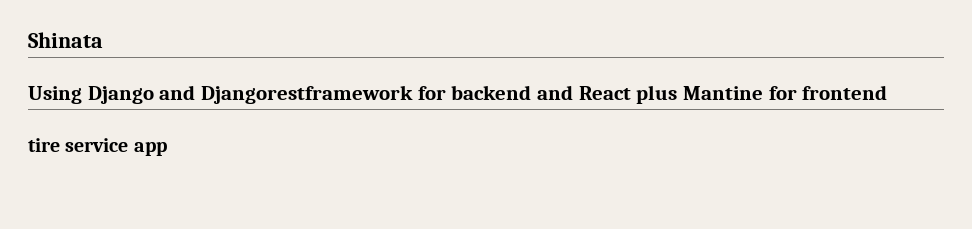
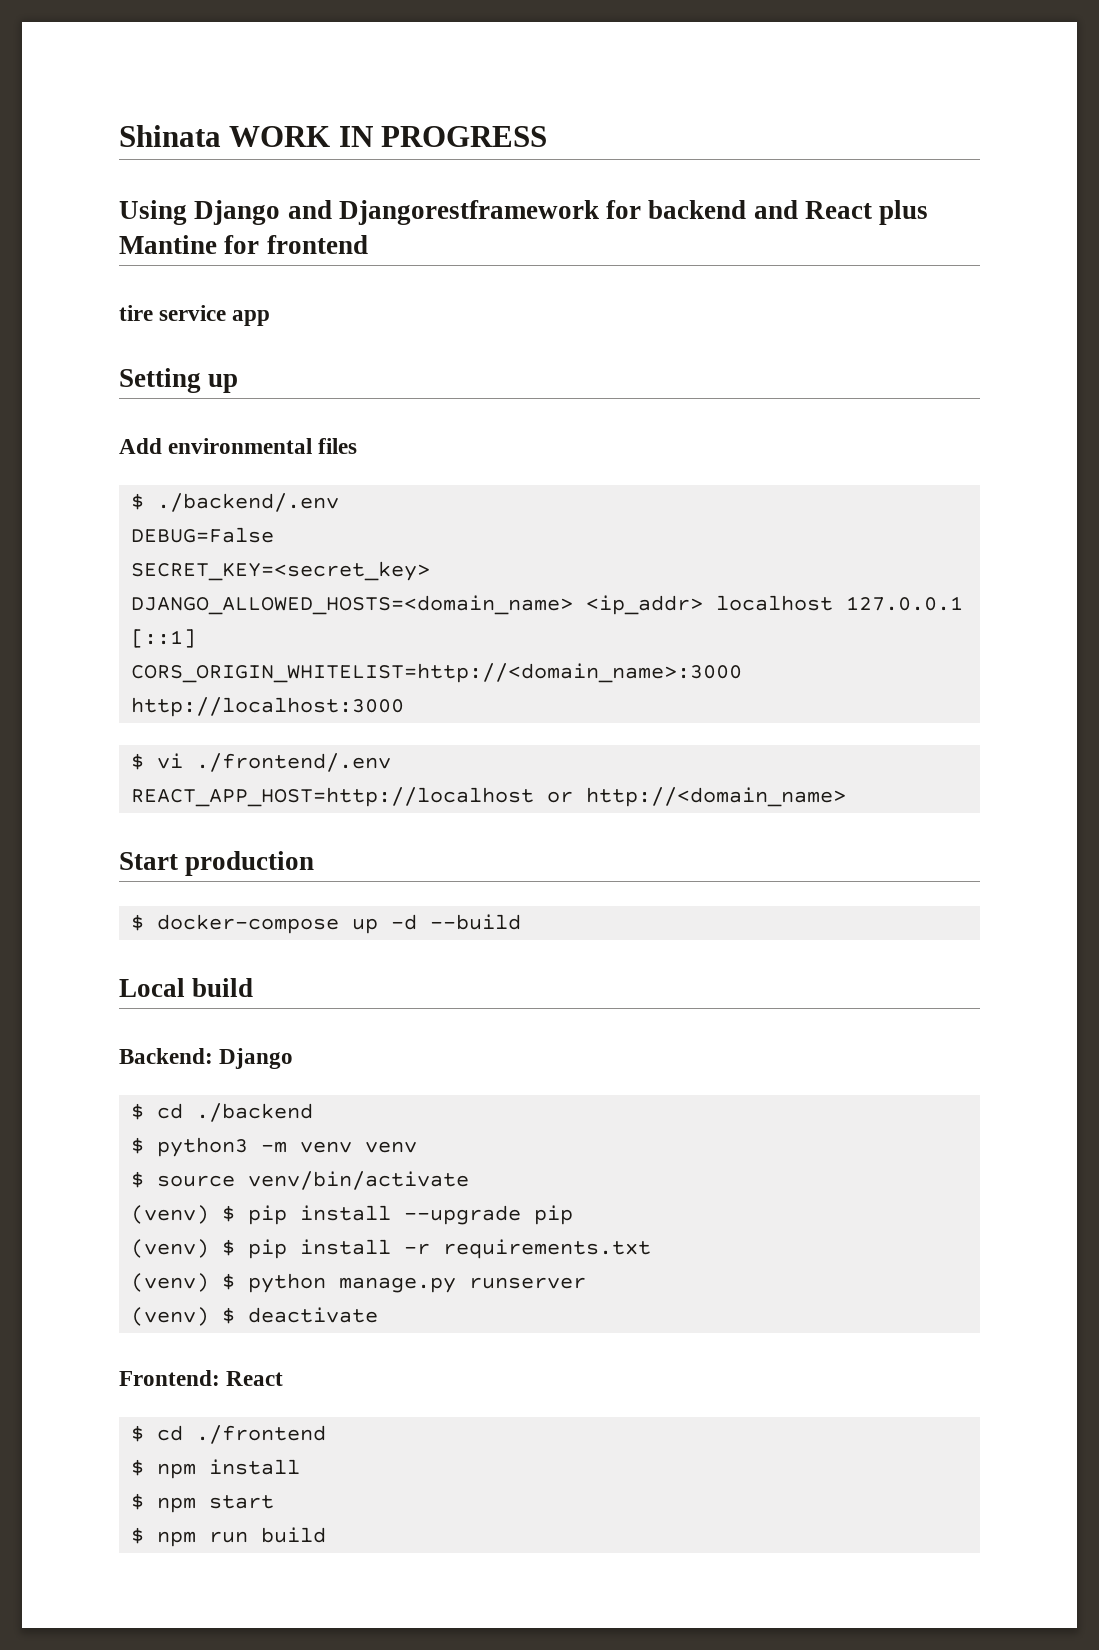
(103, 40) none -> [229,126,548,147] WORK IN PROGRESS
(167, 149) none -> [119,368,239,393] [119,438,358,454] [131,493,339,512] [131,527,274,543] [131,561,430,581] [131,595,963,615] [131,629,196,648] [131,663,742,683] [131,697,404,717] [131,753,391,772] [131,787,846,807] [119,851,315,876] [131,914,521,934] [119,978,254,997] [119,1048,294,1069] [131,1103,313,1122] [131,1137,417,1157] [131,1171,469,1190] [131,1205,573,1225] [131,1239,651,1259] [131,1273,586,1293] [131,1307,378,1326] [119,1370,284,1386] [131,1425,326,1444] [131,1459,300,1479] [131,1493,274,1513] [131,1527,326,1547] // Setting up // Add environmental files // $ ./backend/.env // DEBUG=False // SECRET_KEY=<secret_key> // DJANGO_ALLOWED_HOSTS=<domain_name> <ip_addr> localhost 127.0.0.1 [::1] // CORS_ORIGIN_WHITELIST=http://<domain_name>:3000 http://localhost:3000 // $ vi ./frontend/.env // REACT_APP_HOST=http://localhost or http://<domain_name> // Start production // $ docker-compose up -d --build // Local build // Backend: Django // $ cd ./backend // $ python3 -m venv venv // $ source venv/bin/activate // (venv) $ pip install --upgrade pip // (venv) $ pip install -r requirements.txt // (venv) $ python manage.py runserver // (venv) $ deactivate // Frontend: React // $ cd ./frontend // $ npm install // $ npm start // $ npm run build

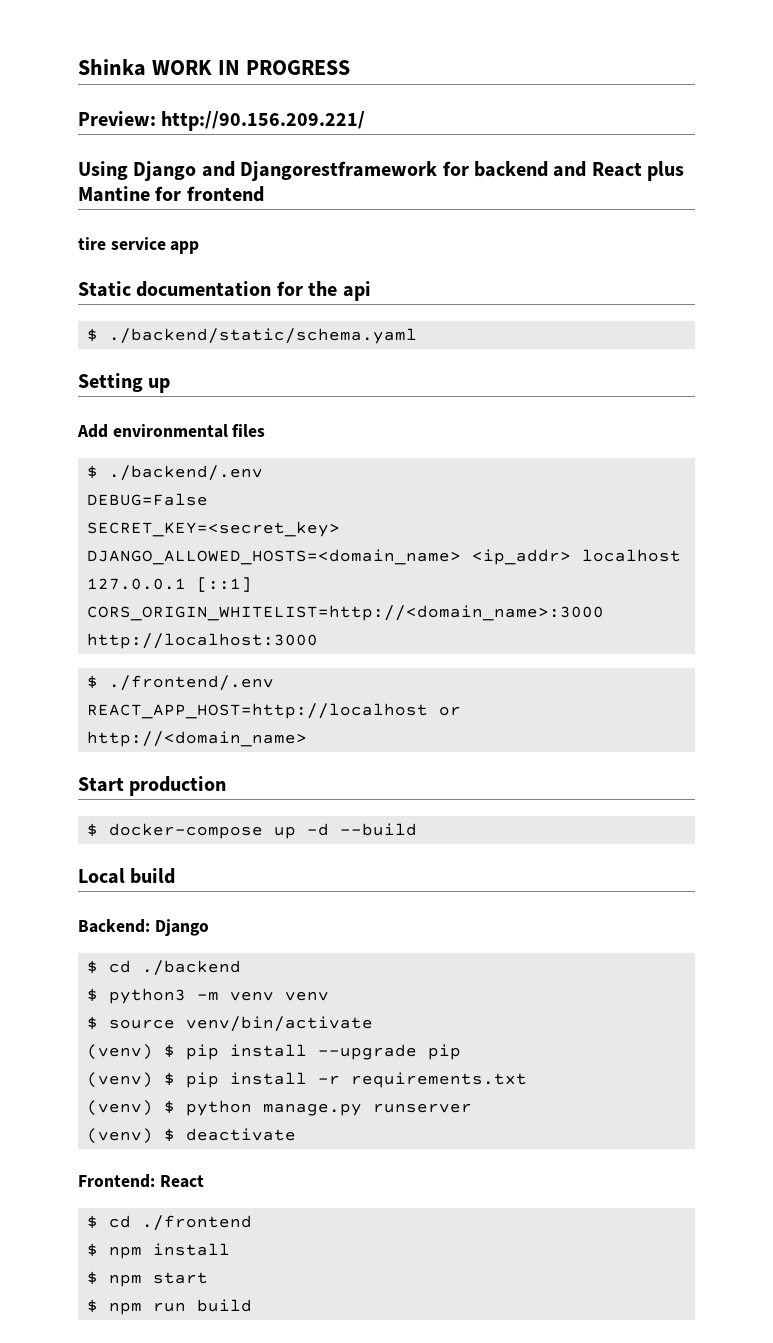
[119,125,221,147] Shinata -> [78,59,146,76] Shinka
(548, 136) none -> [78,111,366,131] // Preview: http://90.156.209.221/
(271, 318) none -> [78,281,371,301] [86,328,417,344] // Static documentation for the api // $ ./backend/static/schema.yaml
[157,753,183,769] vi -> (98, 682) none

